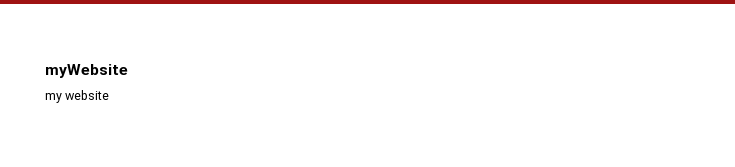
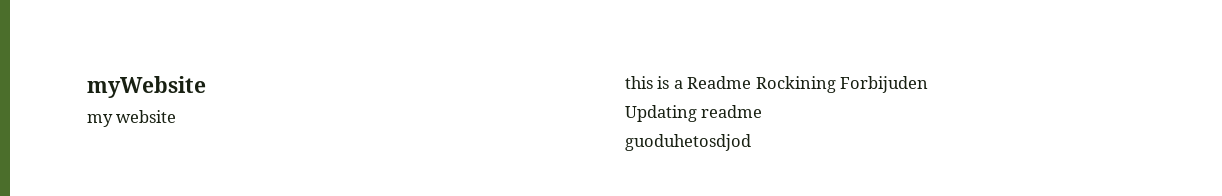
(110, 95) none -> [625,76,929,93] [625,105,763,122] [625,134,751,151] // this is a Readme Rockining Forbijuden // Updating readme // guoduhetosdjod

